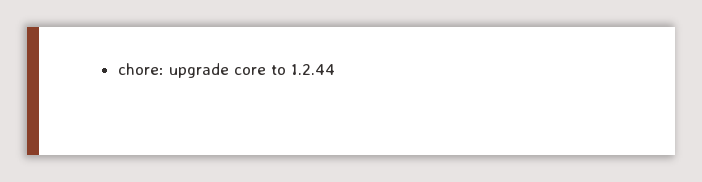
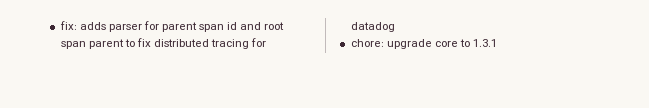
(117, 69) none -> [59,21,285,32] [60,38,267,49] [350,22,395,32] fix: adds parser for parent span id and root span parent to fix distributed tracing for datadog //
[290,64,335,75] 1.2.44 -> [473,39,498,47] 1.3.1

